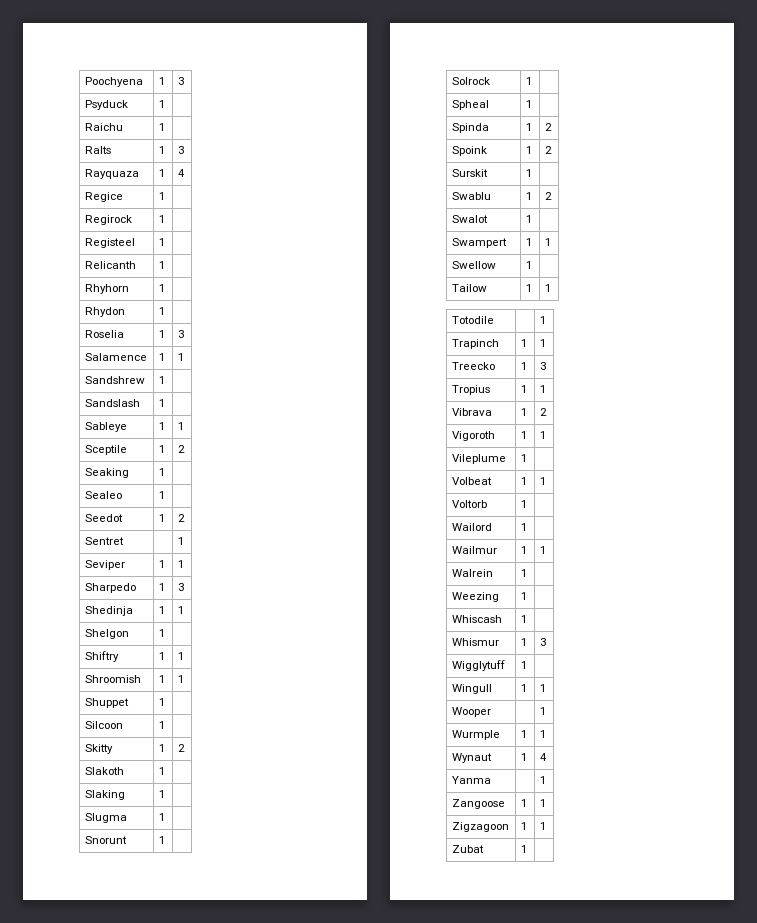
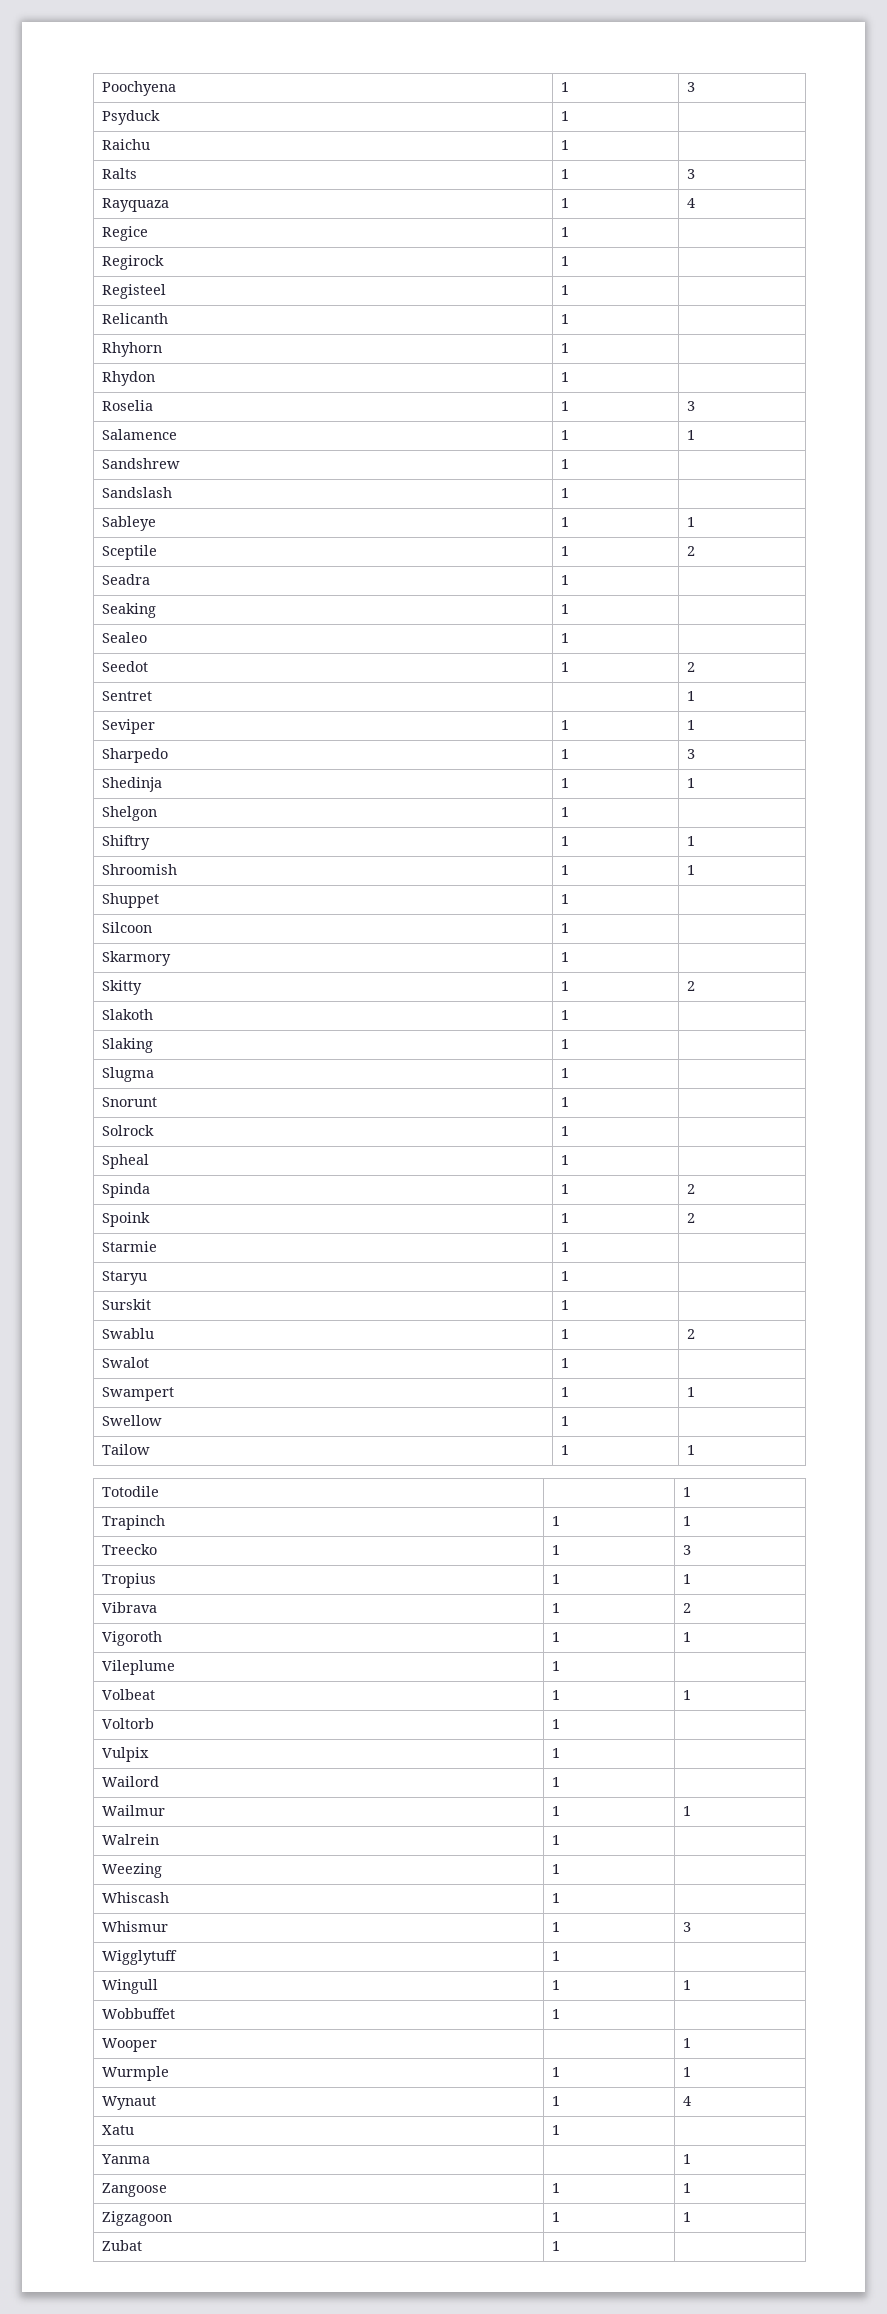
(185, 449) none -> [101,574,150,585] [560,575,569,585] // Seadra | 1 |
(165, 725) none -> [101,951,171,966] [560,952,569,962] // Skarmory | 1 |
(552, 150) none -> [101,1241,157,1252] [560,1242,569,1252] [101,1271,147,1285] [560,1271,569,1281] // Starmie | 1 | // Staryu | 1 |
(527, 504) none -> [101,1747,149,1762] [551,1748,560,1758] // Vulpix | 1 |
(546, 688) none -> [101,2008,175,2019] [551,2009,560,2019] // Wobbuffet | 1 |
(547, 757) none -> [101,2125,134,2135] [551,2125,560,2135] // Xatu | 1 |

